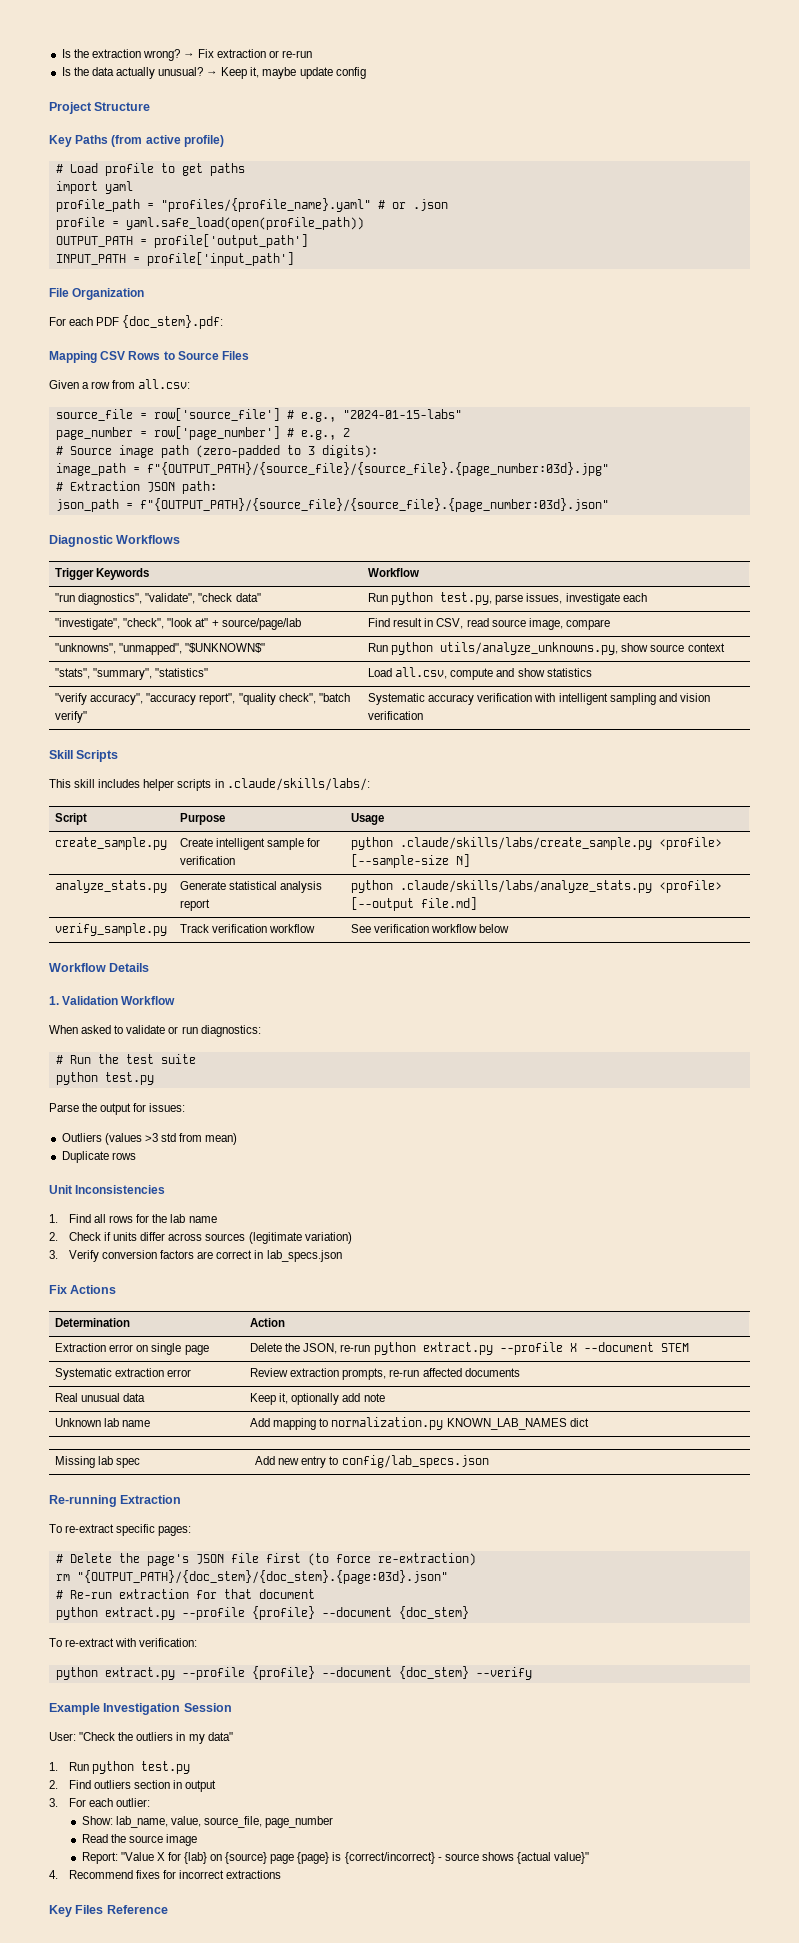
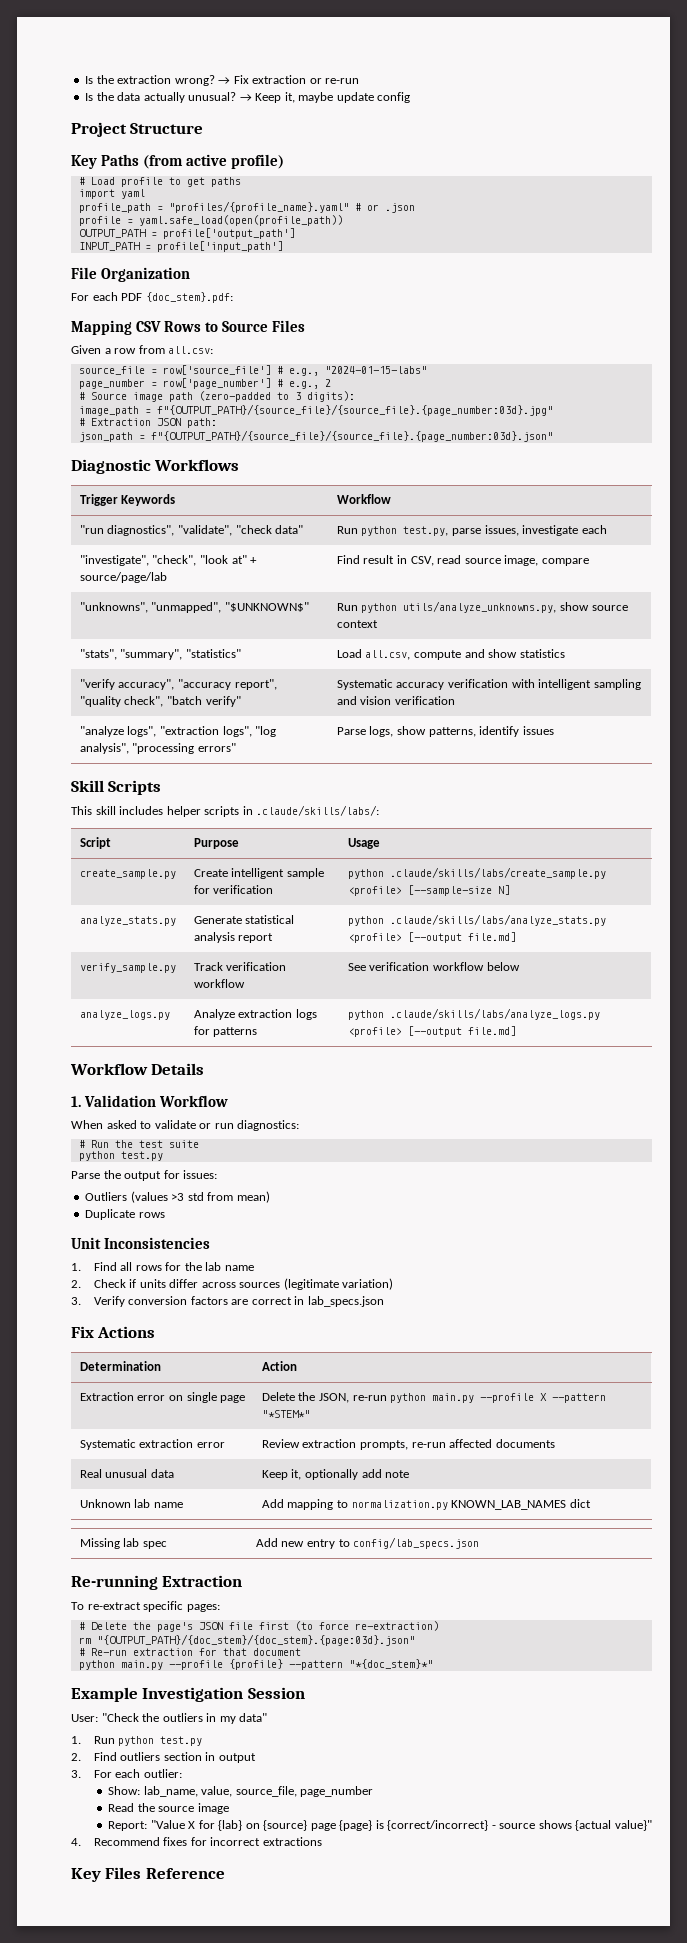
(424, 715) none -> [79,726,277,737] [79,743,236,754] [336,726,554,737] // "analyze logs", "extraction logs", "log analysis", "processing errors" | Parse logs, show patterns, identify issues
(510, 928) none -> [79,1010,170,1020] [193,1009,317,1020] [193,1026,258,1037] [347,1008,600,1020] [347,1026,516,1037] // analyze_logs.py | Analyze extraction logs for patterns | python .claude/skills/labs/analyze_logs.py <profile> [--output file.md]
[422,1342,493,1355] extract.py -> [432,1393,475,1403] main.py
[583,1342,689,1352] --document STEM -> [552,1393,607,1403] [261,1410,310,1418] --pattern "*STEM*"
[104,1606,469,1620] [49,1638,198,1647] [55,1666,532,1680] extract.py --profile {profile} --document {doc_stem} // To re-extract with verification: // python extract.py --profile {profile} --document {doc_stem} --verify -> [120,1659,433,1670] main.py --profile {profile} --pattern "*{doc_stem}*"

